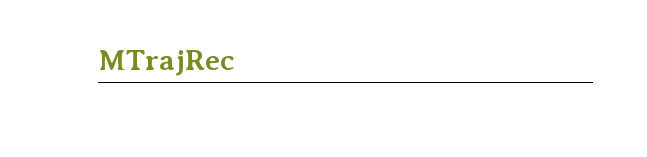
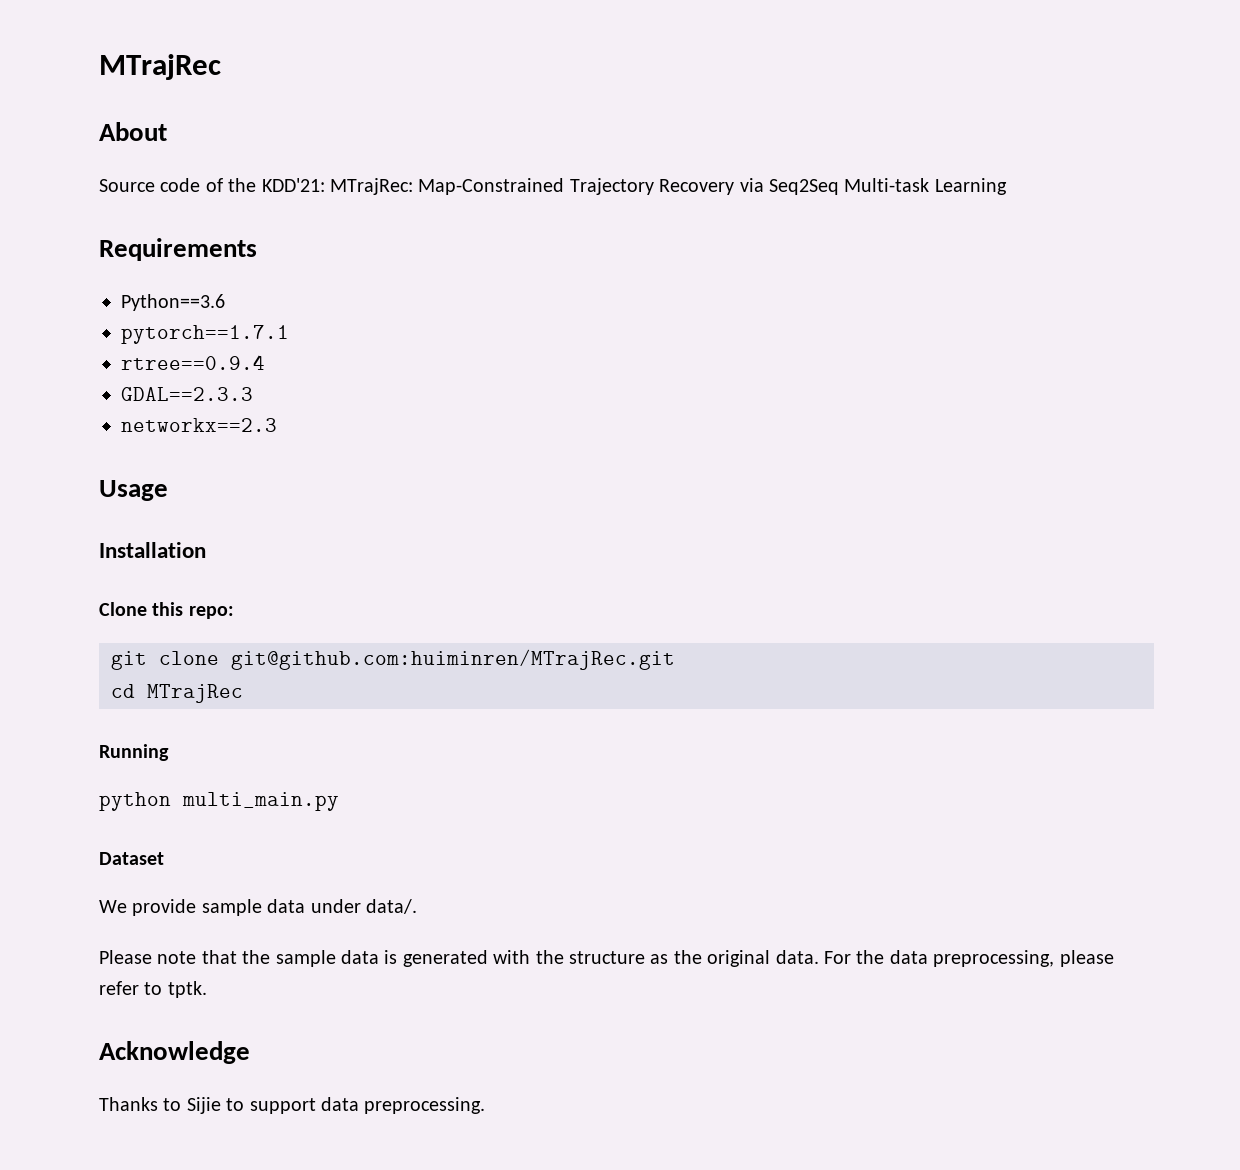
[98,50,235,76] MTrajRec -> [99,54,221,80] [99,122,167,141] [99,178,1007,195] [99,238,257,261] [121,294,225,311] [121,325,289,344] [121,355,265,370] [121,387,253,401] [121,418,277,432] [99,480,168,501] [99,542,206,558] [99,602,234,619] [111,649,675,670] [111,684,243,703] [99,744,169,761] [99,792,339,811] [99,852,164,865] [99,899,417,916] [99,950,1114,967] [99,981,207,998] [99,1041,250,1064] [99,1097,486,1114] MTrajRec // About // Source code of the KDD'21: MTrajRec: Map-Constrained Trajectory Recovery via Seq2Seq Multi-task Learning // Requirements // Python==3.6 // pytorch==1.7.1 // rtree==0.9.4 // GDAL==2.3.3 // networkx==2.3 // Usage // Installation // Clone this repo: // git clone git@github.com:huiminren/MTrajRec.git // cd MTrajRec // Running // python multi_main.py // Dataset // We provide sample data under data/. // Please note that the sample data is generated with the structure as the original data. For the data preprocessing, please refer to tptk. // Acknowledge // Thanks to Sijie to support data preprocessing.

